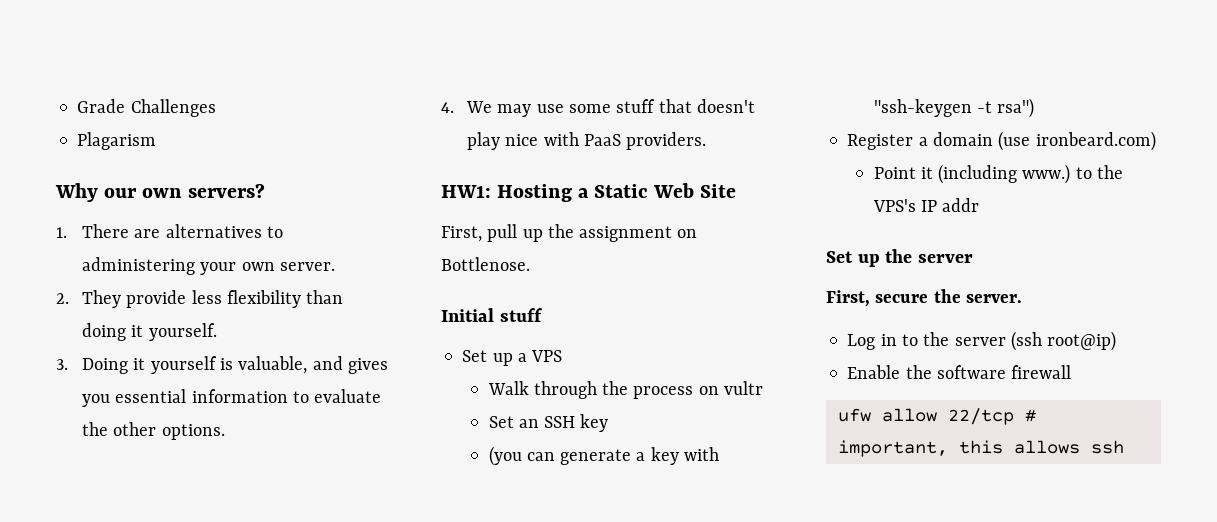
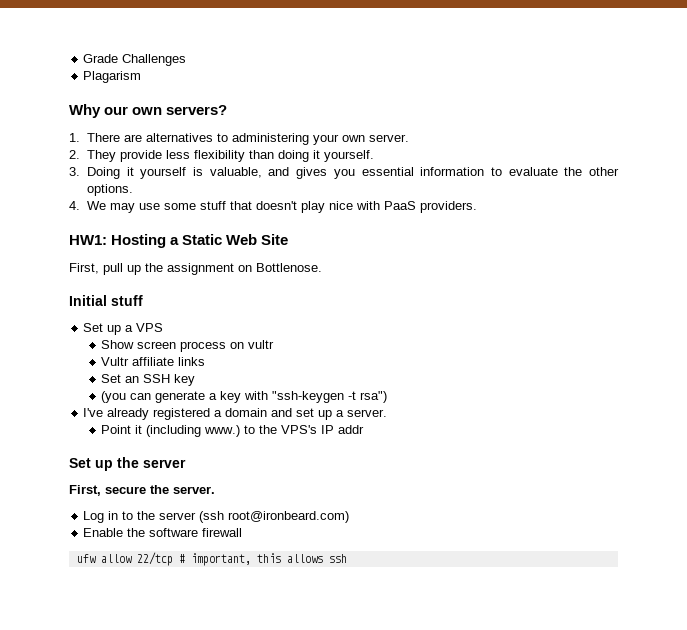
[487,381,629,399] Walk through the -> [101,340,177,349] Show screen
(764, 388) none -> [101,357,206,366] // Vultr affiliate links
[847,131,1156,151] Register a domain (use ironbeard.com) -> [83,408,388,420] I've already registered a domain and set up a server.
[1047,331,1117,351] root@ip) -> [228,511,350,523] root@ironbeard.com)

